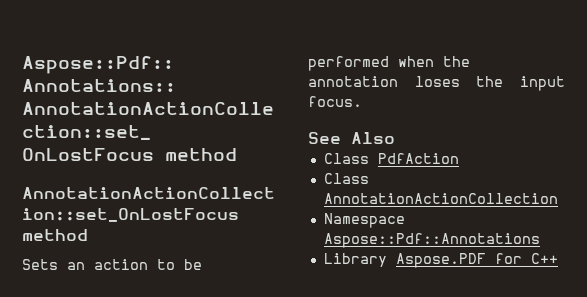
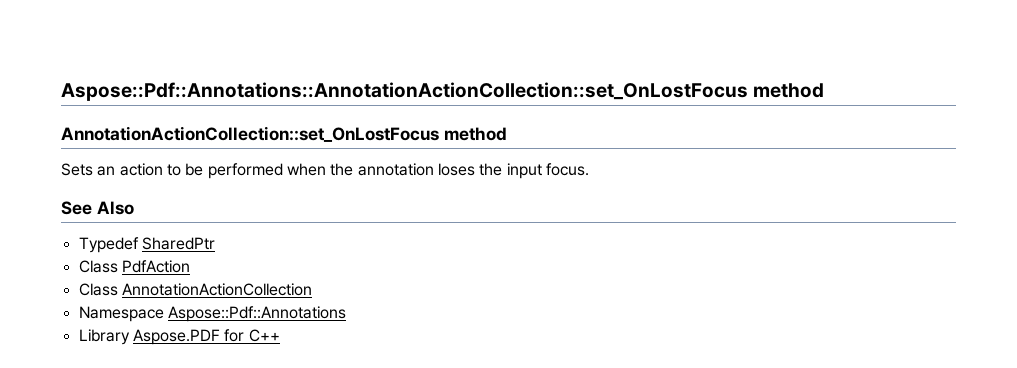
(395, 138) none -> [78,237,215,253] // Typedef SharedPtr

